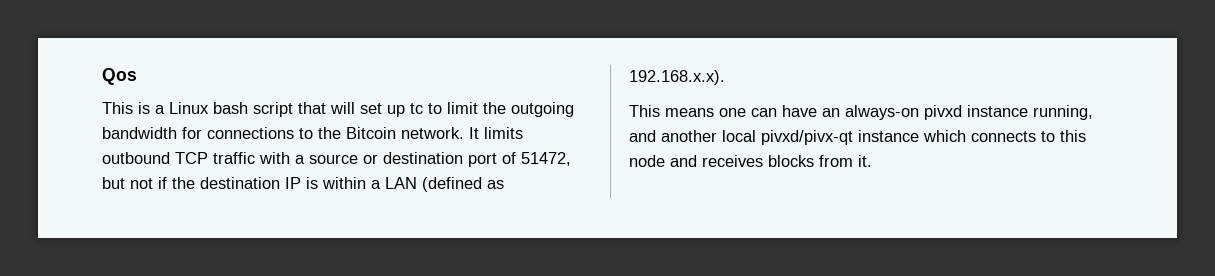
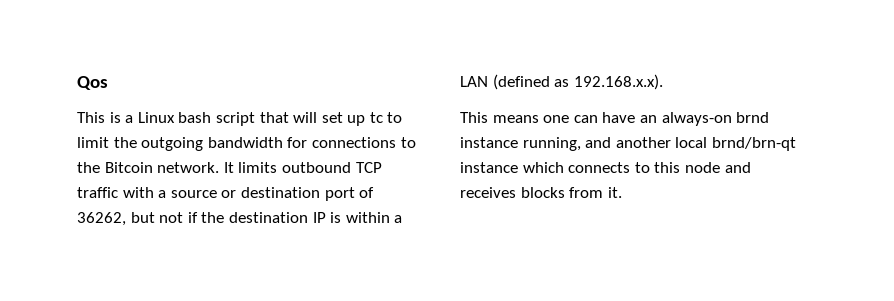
[521,152,571,166] 51472, -> [77,212,126,226] 36262,
[924,105,962,120] pivxd -> [736,112,770,123] brnd
[761,130,853,145] pivxd/pivx-qt -> [711,137,796,151] brnd/brn-qt

